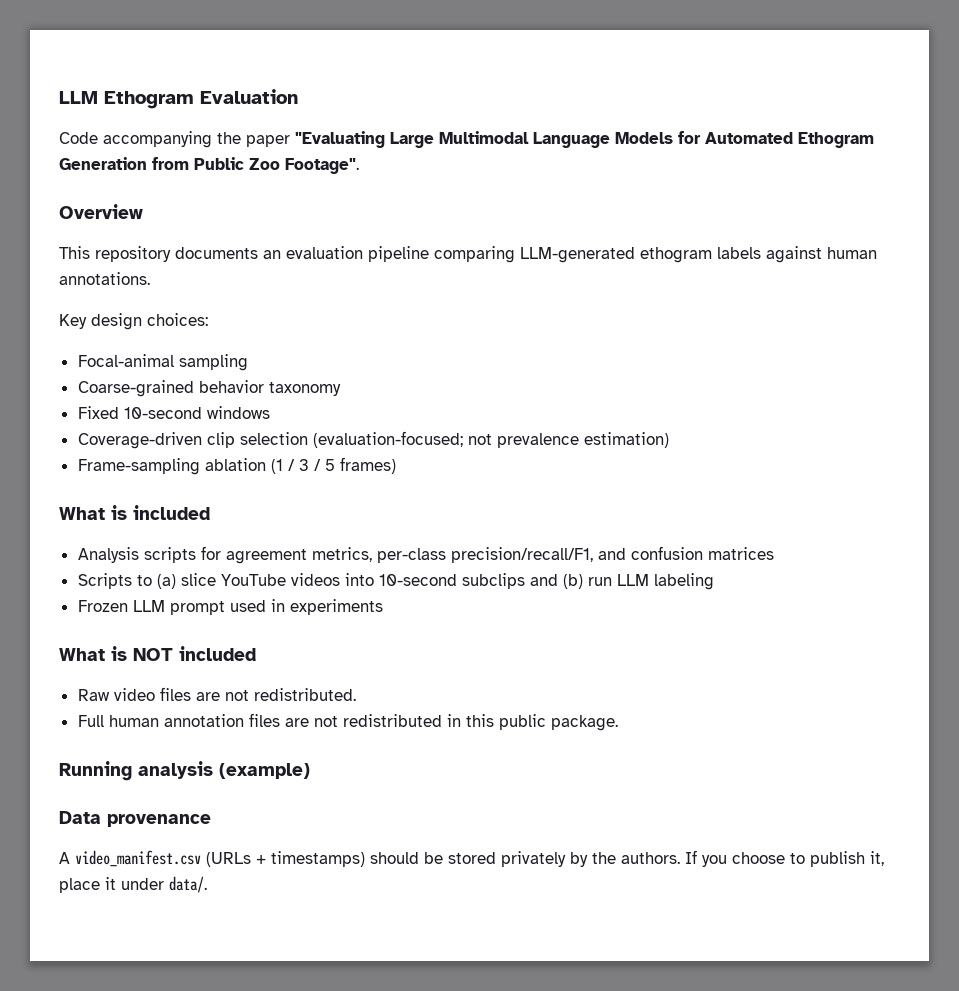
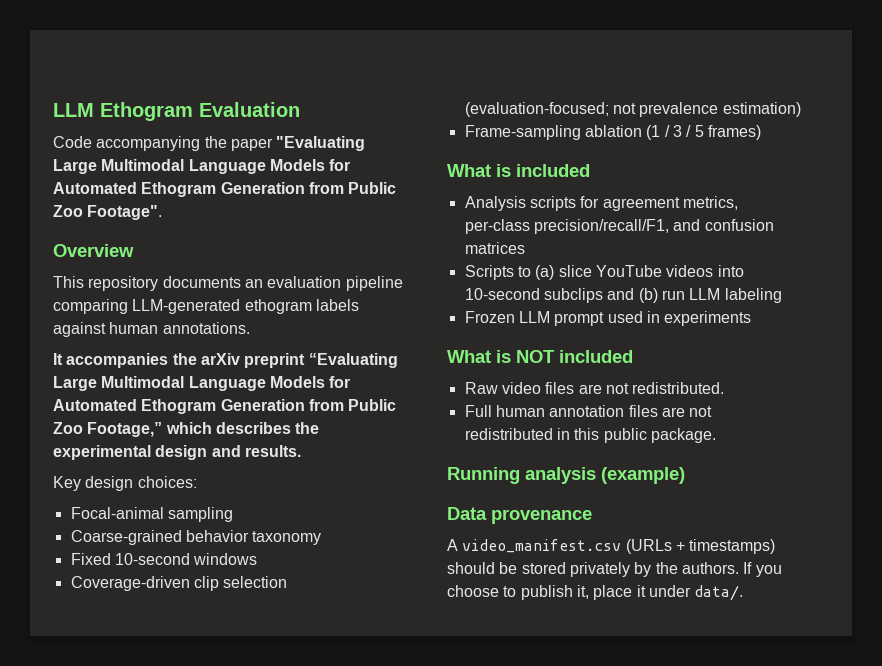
(150, 278) none -> [53,353,398,368] [53,376,351,391] [53,399,397,414] [53,422,320,437] [53,445,301,460] // It accompanies the arXiv preprint “Evaluating Large Multimodal Language Models for Automated Ethogram Generation from Public Zoo Footage,” which describes the experimental design and results.

